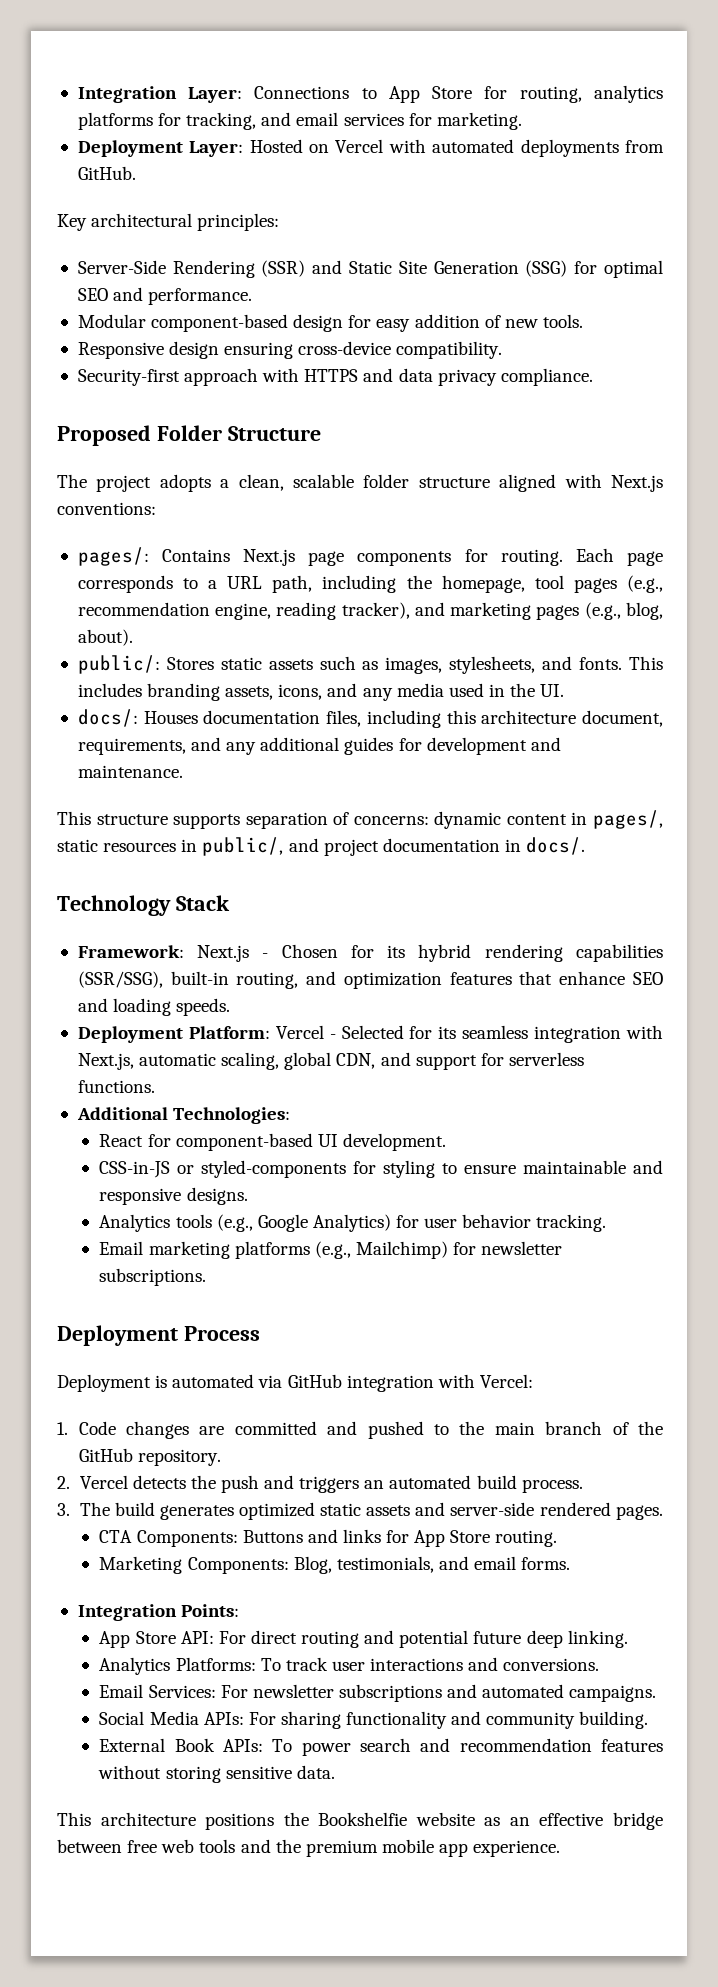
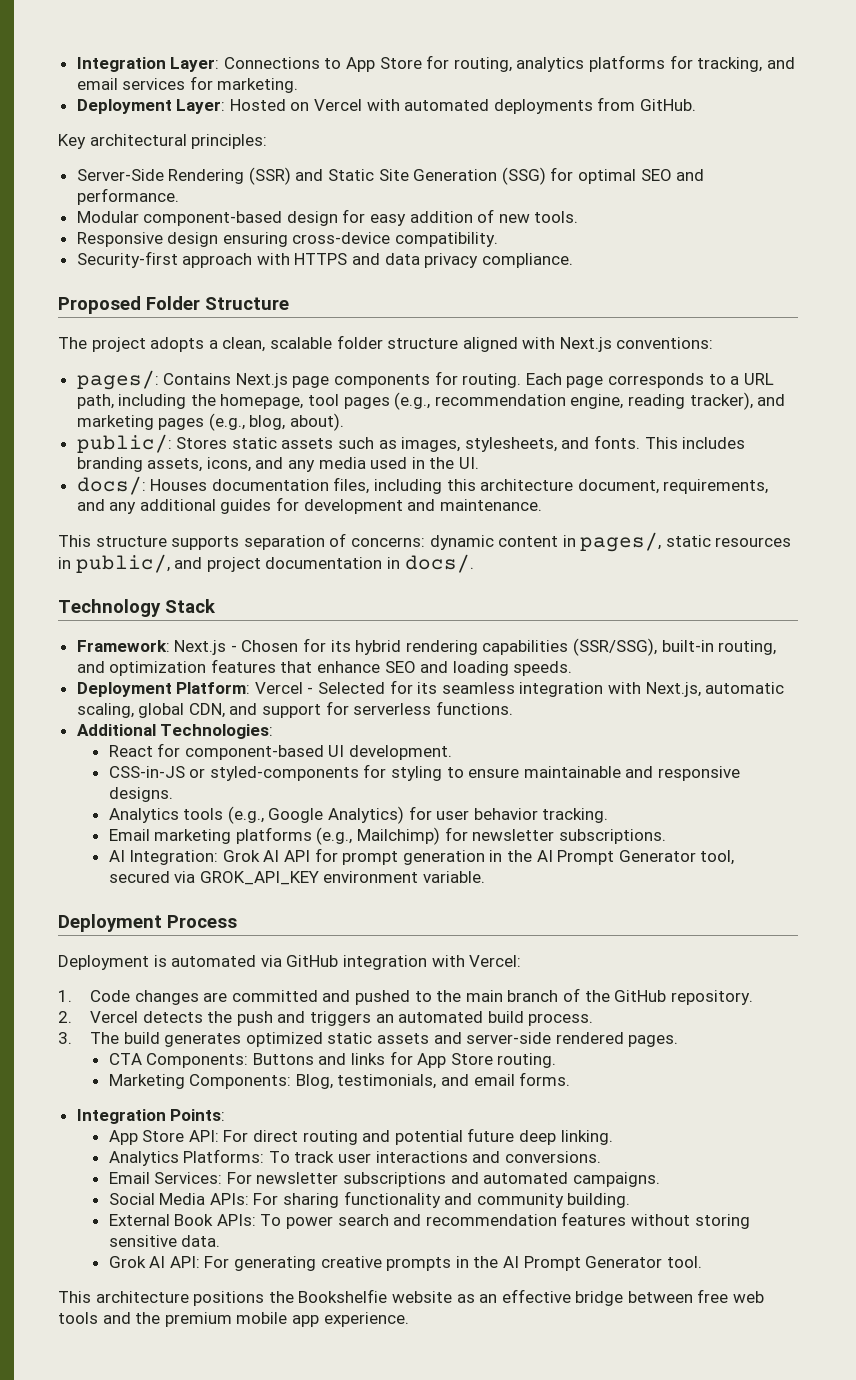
(207, 1277) none -> [108,848,735,865] [108,871,486,885] // AI Integration: Grok AI API for prompt generation in the AI Prompt Generator tool, secured via GROK_API_KEY environment variable.
(335, 1772) none -> [108,1256,702,1271] // Grok AI API: For generating creative prompts in the AI Prompt Generator tool.

